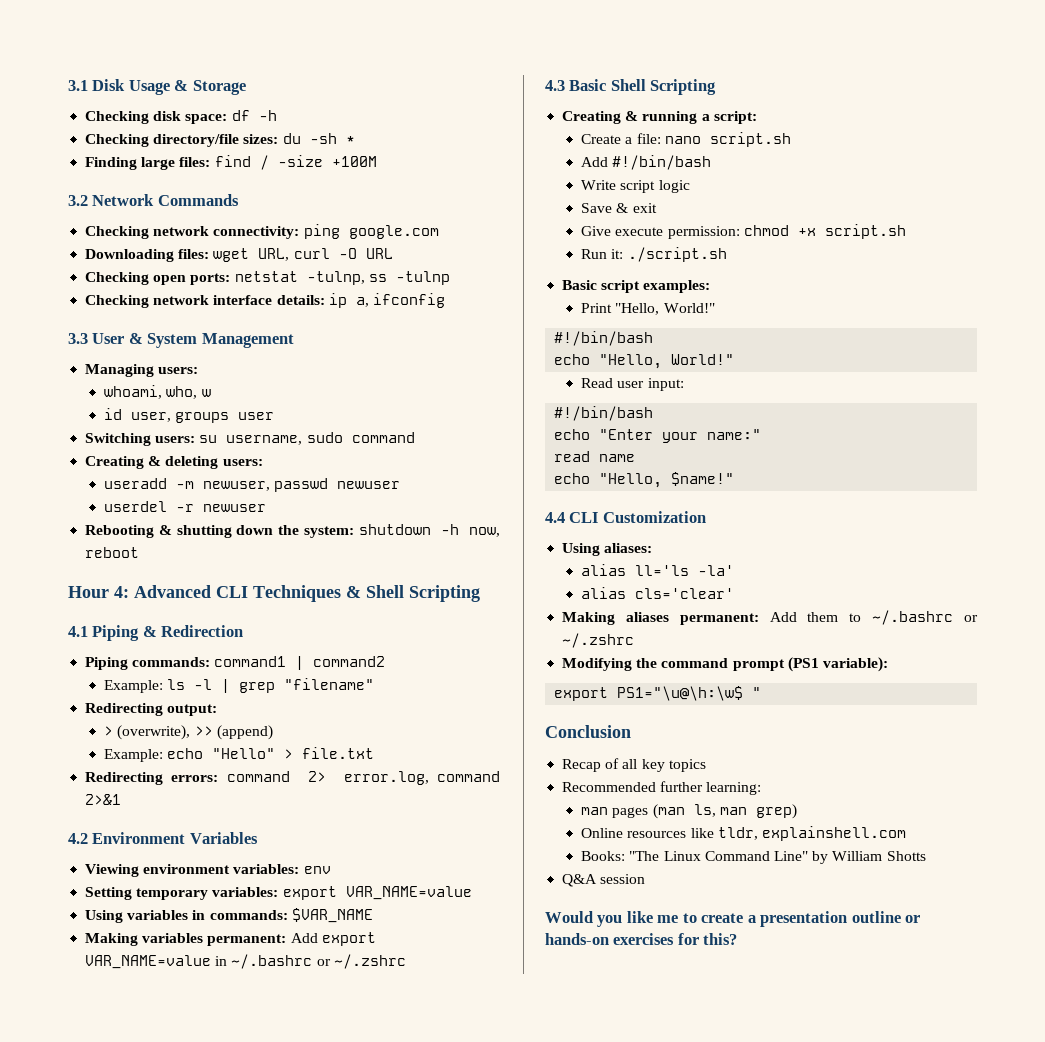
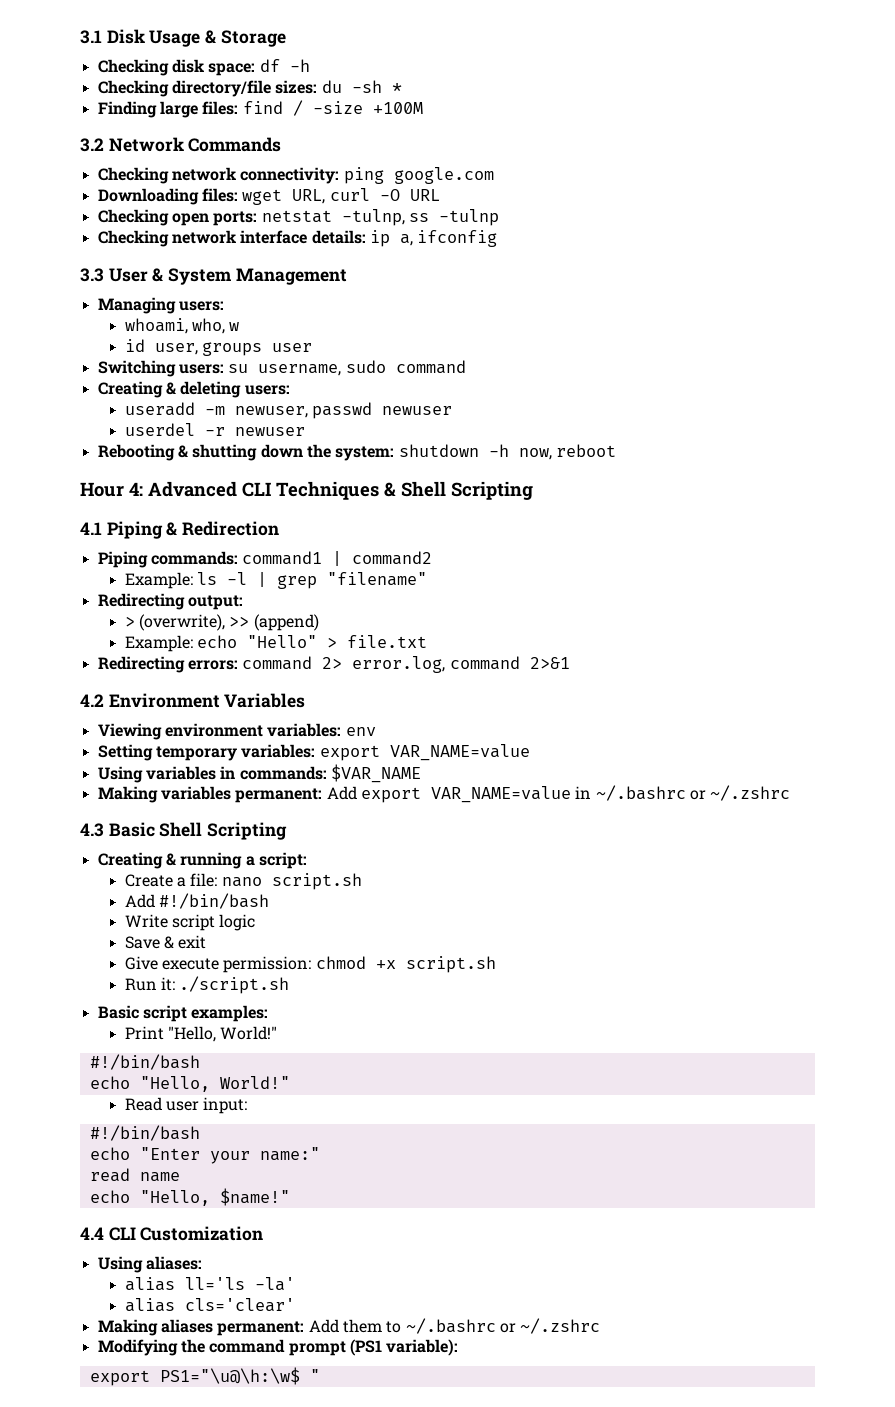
[545,725,631,738] [562,758,706,772] [562,781,762,795] [581,804,797,819] [581,826,906,841] [581,851,926,864] [562,874,646,887] [545,911,921,927] [545,933,738,945] // Conclusion // Recap of all key topics // Recommended further learning: // man pages (man ls, man grep) // Online resources like tldr, explainshell.com // Books: "The Linux Command Line" by William Shotts // Q&A session // Would you like me to create a presentation outline or hands-on exercises for this? -> (320, 1375) none

